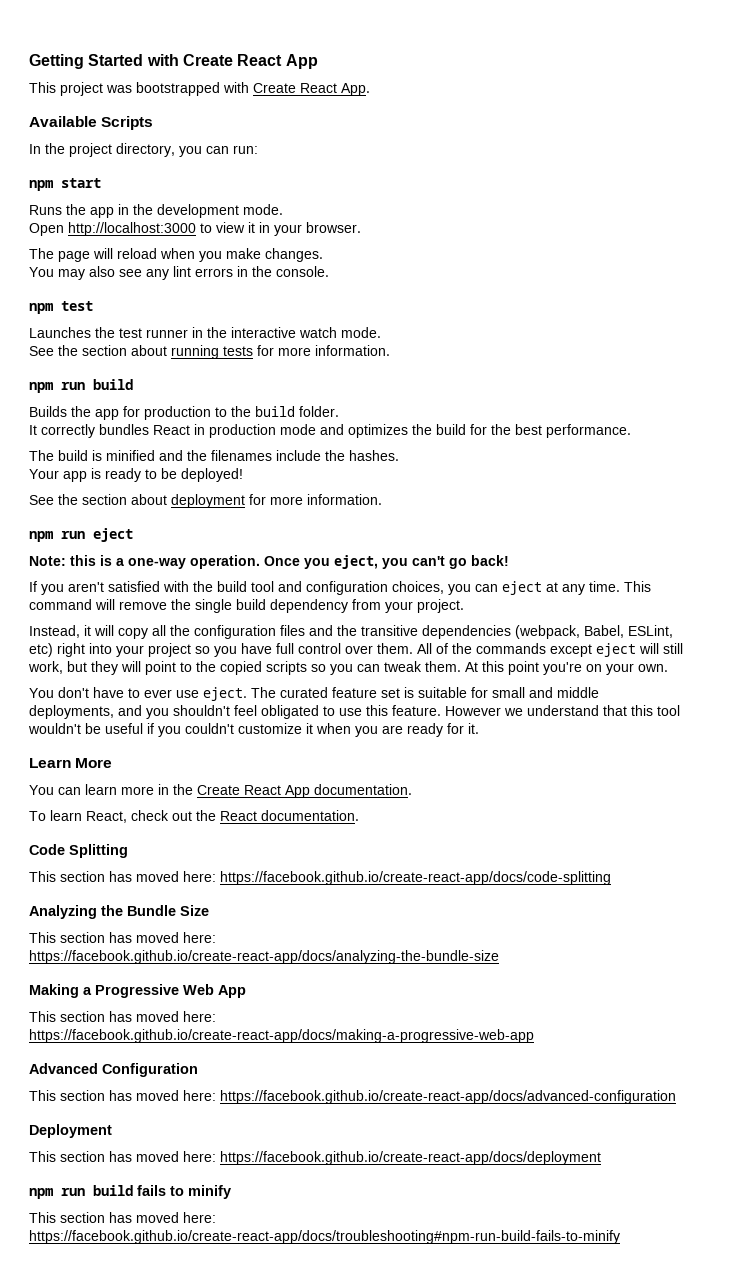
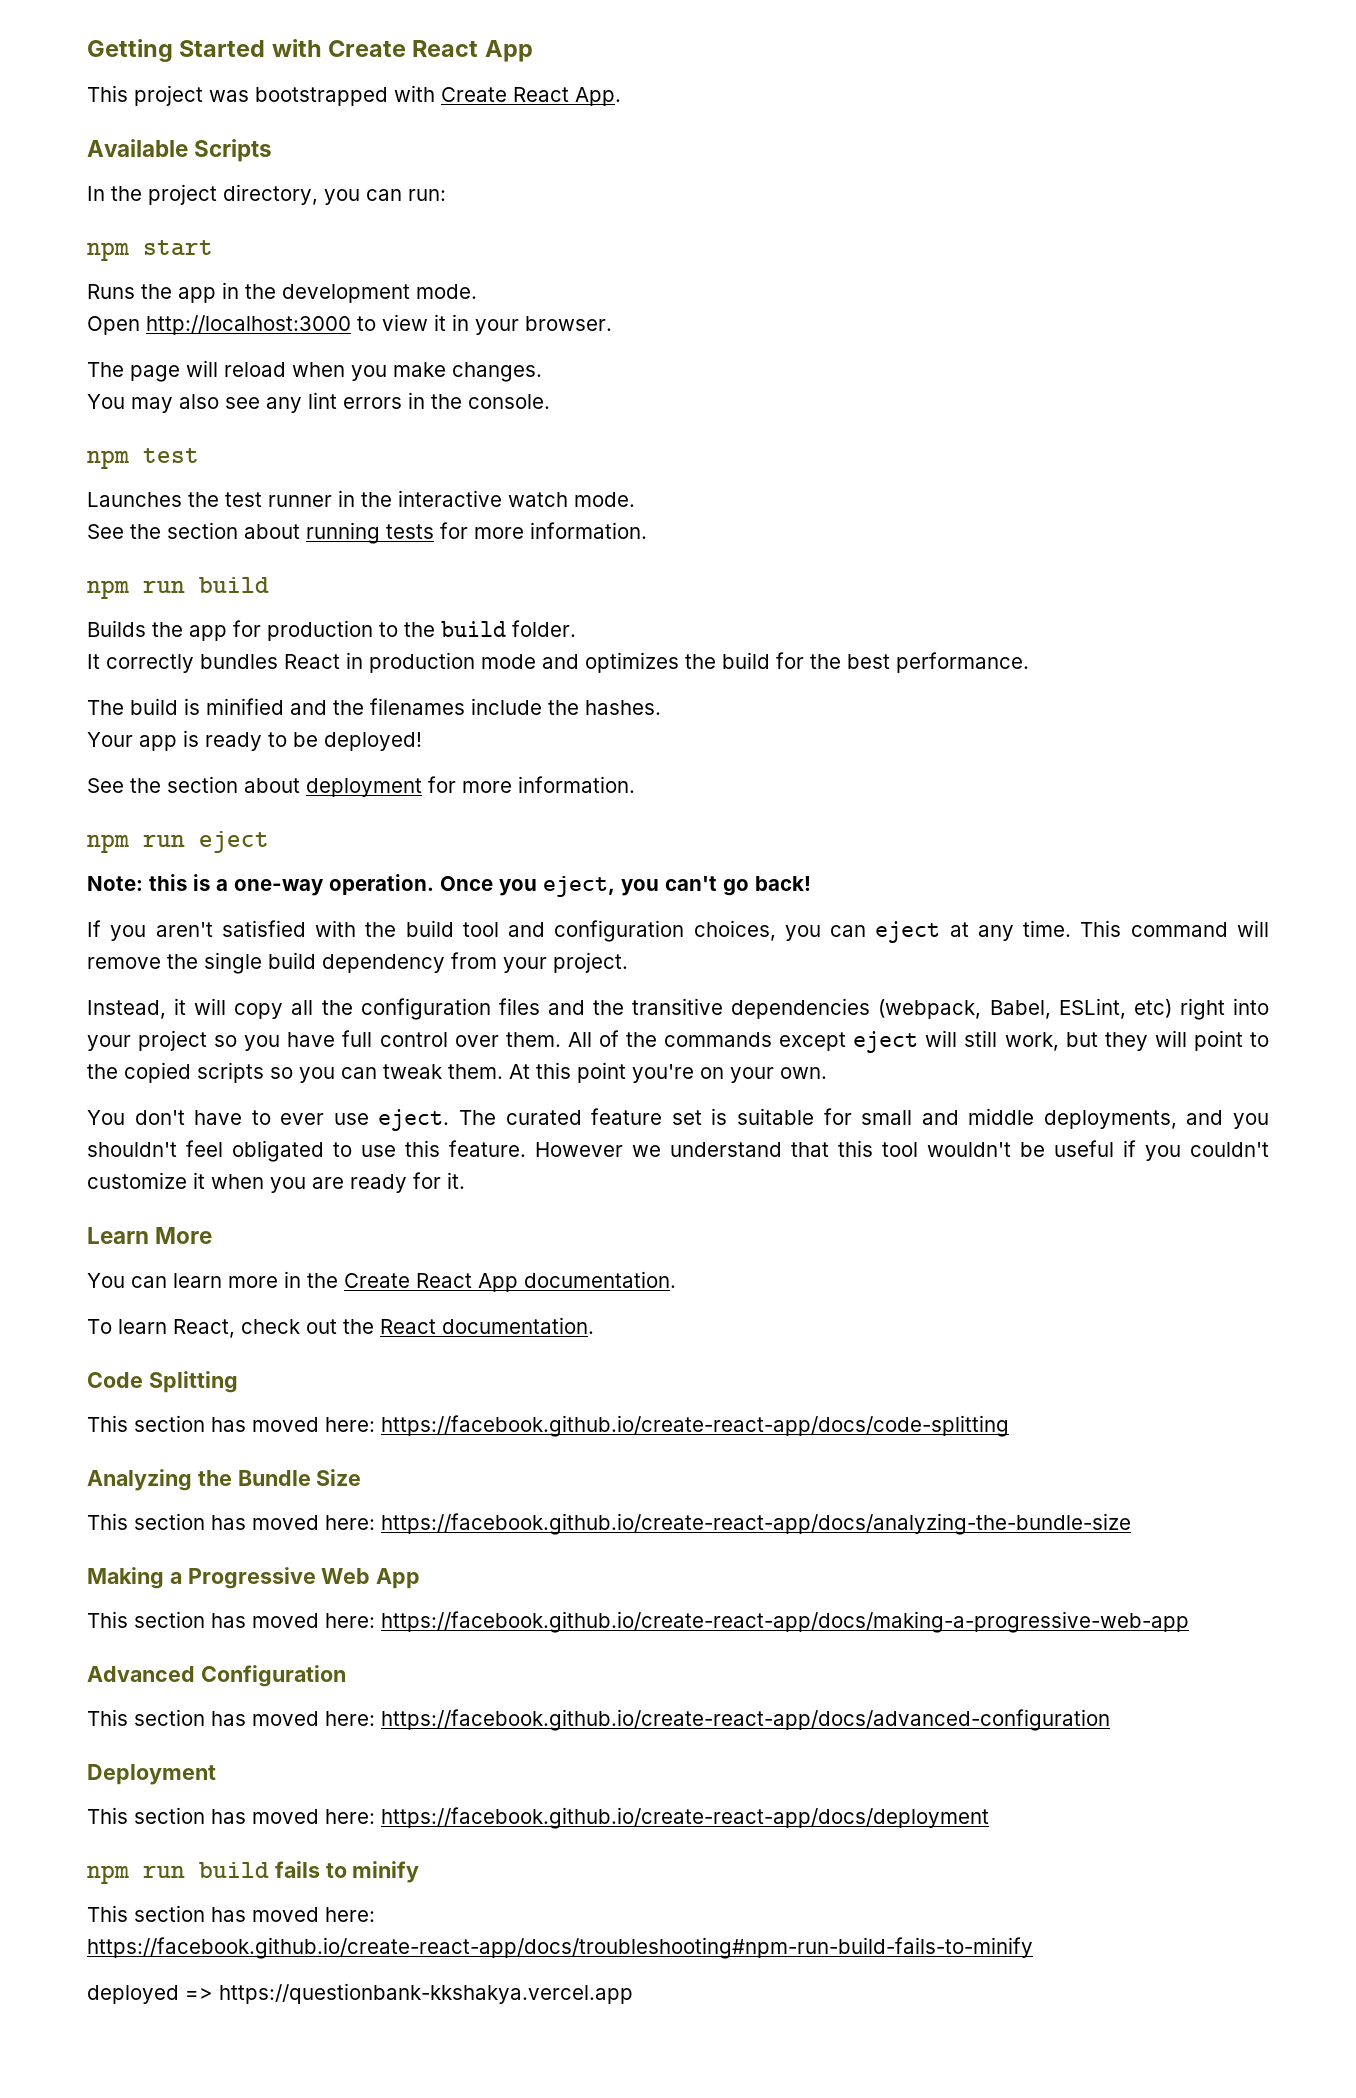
(620, 1237) none -> [87,1983,633,2004] // deployed => https://questionbank-kkshakya.vercel.app

